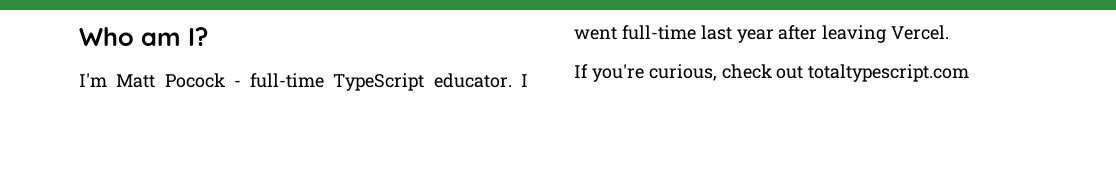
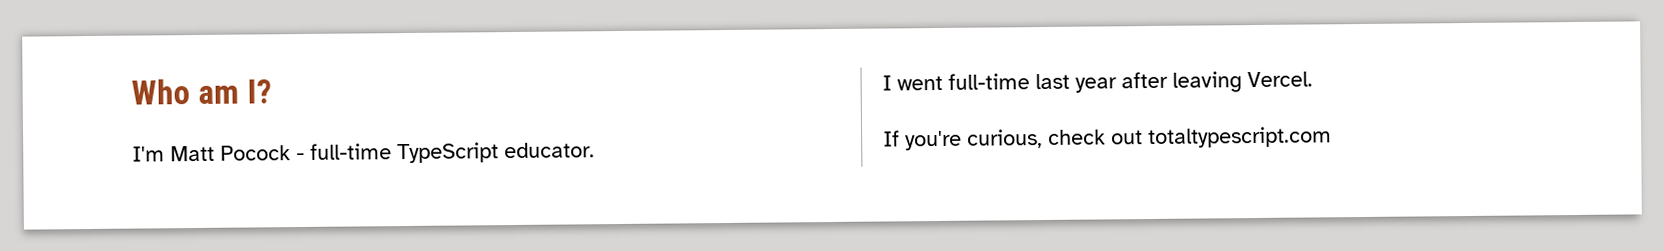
(512, 80) none -> (595, 150) //

